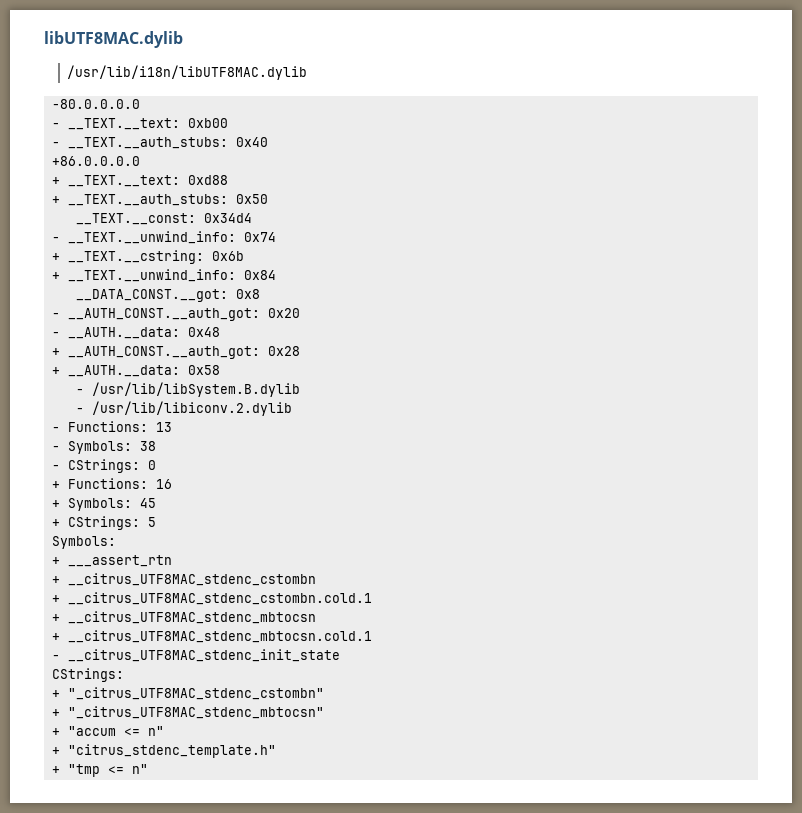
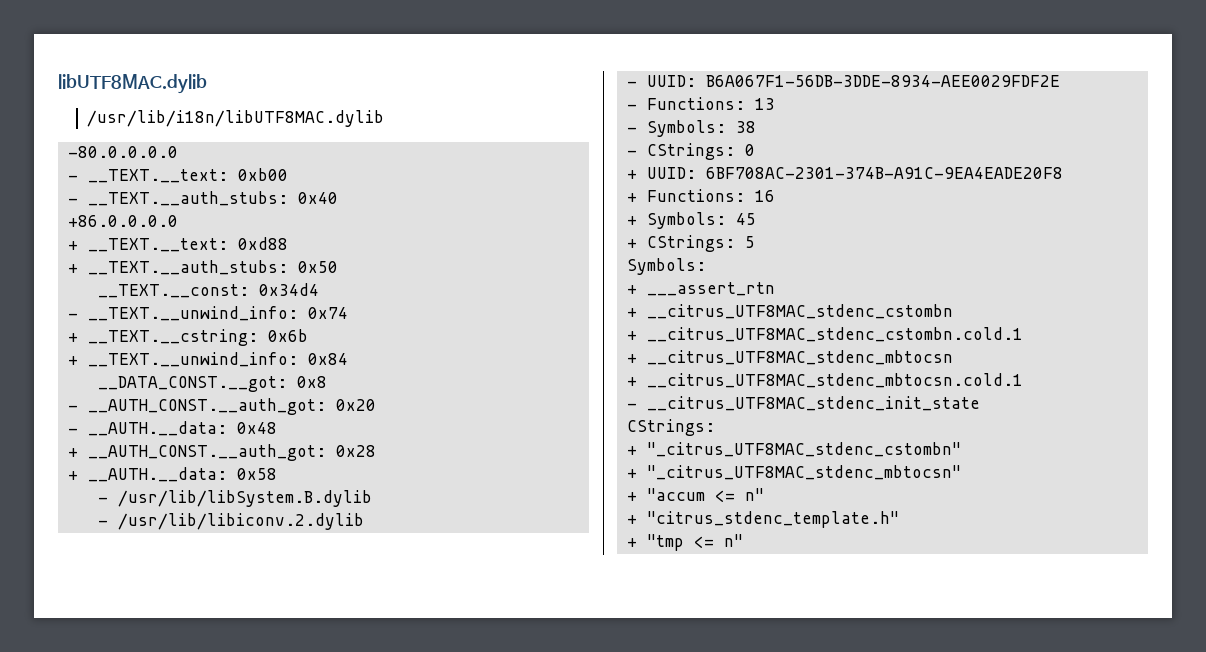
(293, 408) none -> [626,75,1060,87] // - UUID: B6A067F1-56DB-3DDE-8934-AEE0029FDF2E
(157, 465) none -> [626,167,1063,179] // + UUID: 6BF708AC-2301-374B-A91C-9EA4EADE20F8

